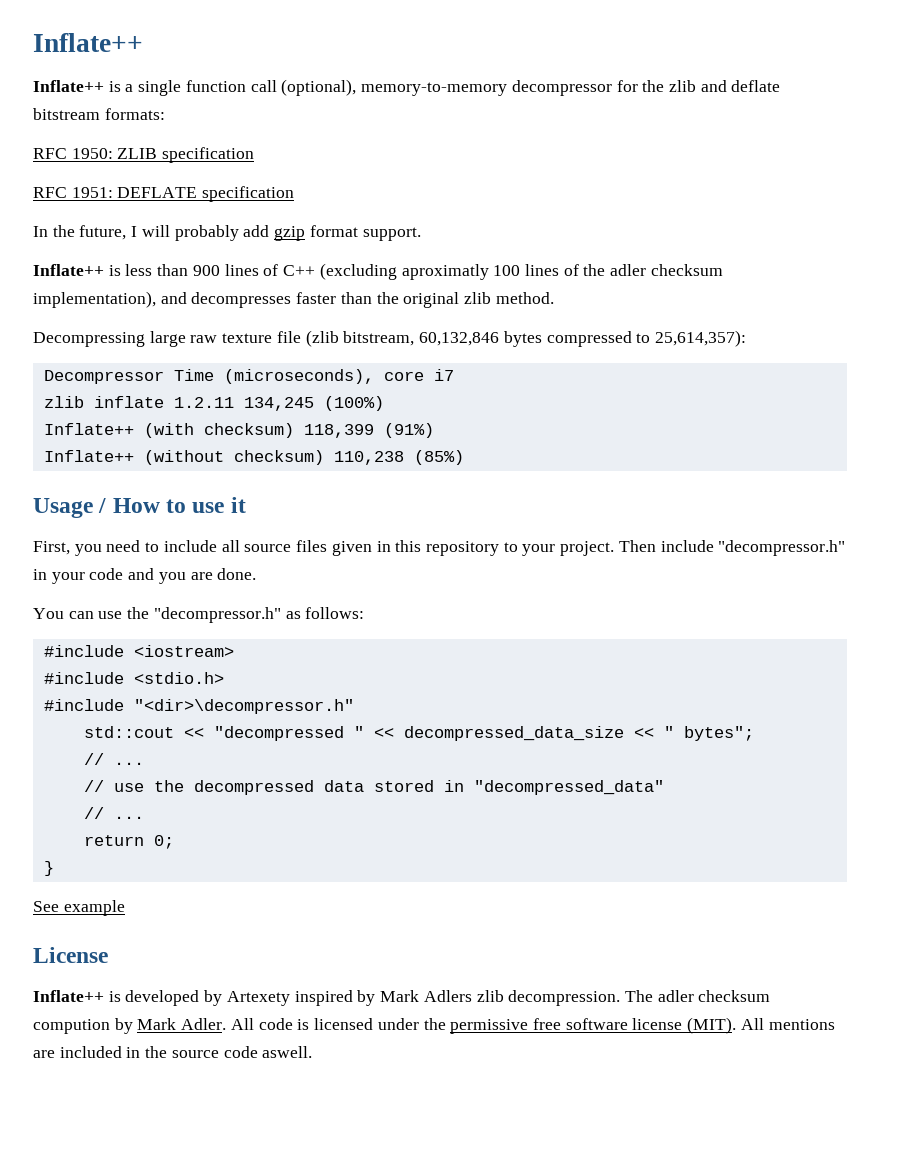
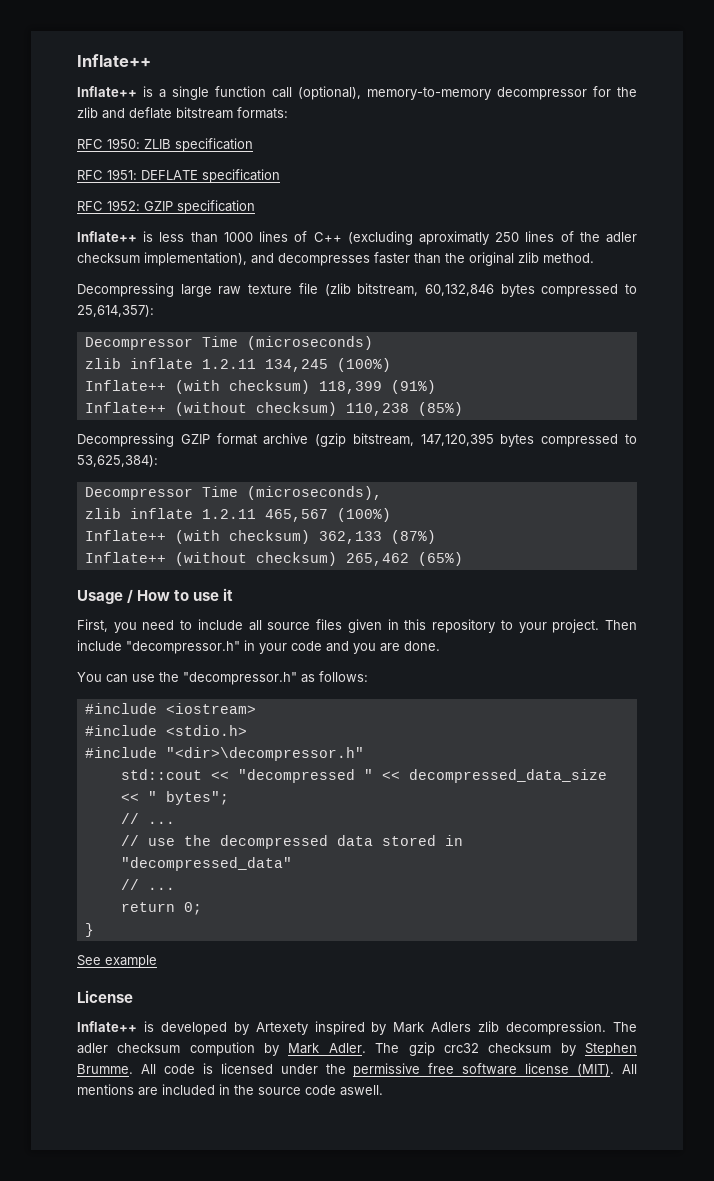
[33,225,421,241] In the future, I will probably add gzip format support. -> [77,200,255,214] RFC 1952: GZIP specification
[192,265,220,276] 900 -> [223,232,253,242] 1000
[493,265,521,276] 100 -> [495,232,520,242] 250
[223,369,454,384] (microseconds), core i7 -> [246,336,373,350] (microseconds)
(464, 457) none -> [77,433,637,447] [77,455,158,467] [84,486,382,500] [84,508,391,522] [84,530,436,544] [84,552,463,566] // Decompressing GZIP format archive (gzip bitstream, 147,120,395 bytes compressed to 53,625,384): // Decompressor Time (microseconds), // zlib inflate 1.2.11 465,567 (100%) // Inflate++ (with checksum) 362,133 (87%) // Inflate++ (without checksum) 265,462 (65%)
(227, 1024) none -> [375,1042,638,1056] [77,1064,133,1074] The gzip crc32 checksum by Stephen Brumme.

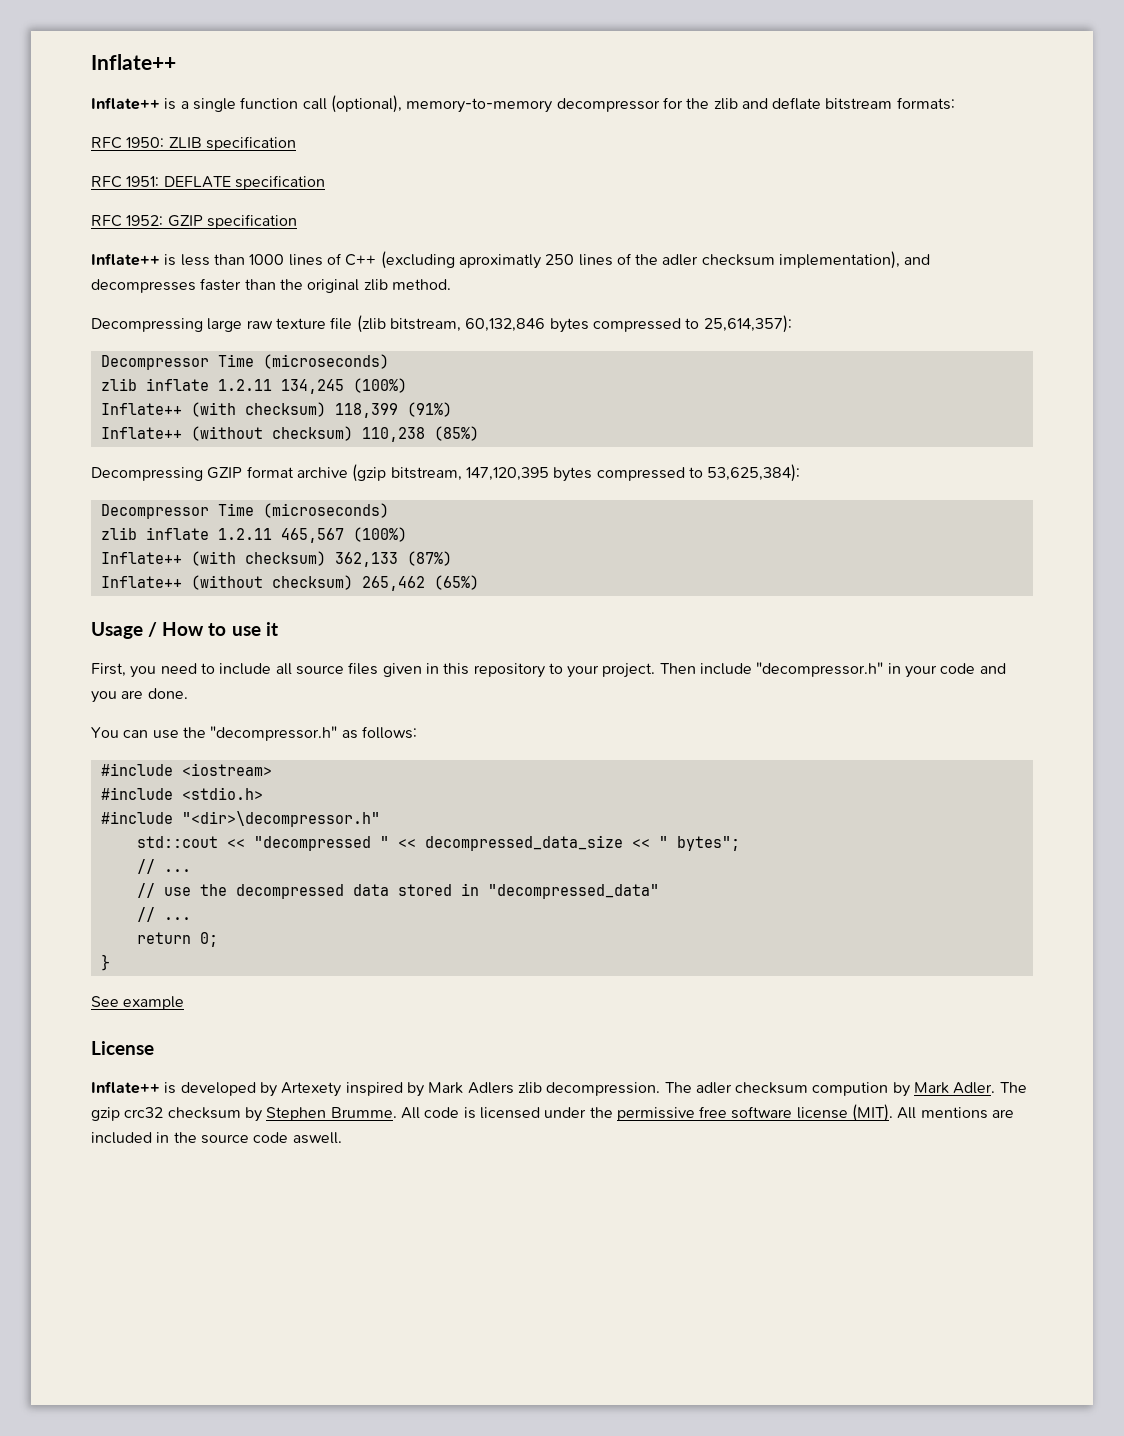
[246,486,382,500] (microseconds), -> [262,503,389,518] (microseconds)

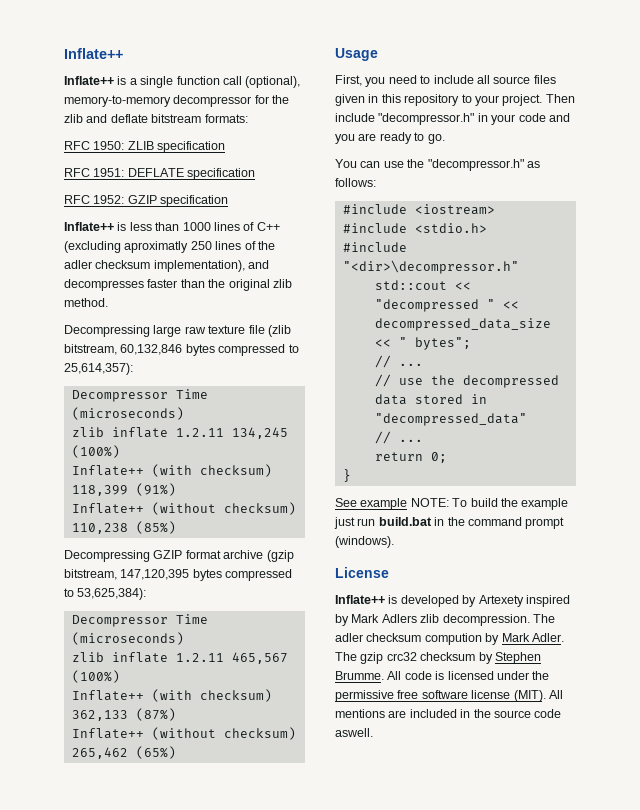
[148,622,278,637] / How to use it -> (378, 54) none
[147,688,188,699] done. -> [379,132,445,144] ready to go.
(185, 1003) none -> [410,498,569,510] [334,517,565,529] [335,536,394,548] NOTE: To build the example just run build.bat in the command prompt (windows).

